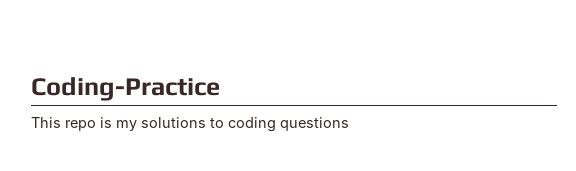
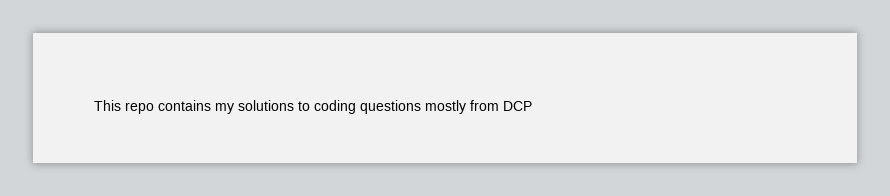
[31,77,220,101] Coding-Practice // -> (94, 105) none
[100,117,112,128] is -> [158,100,211,111] contains
(349, 124) none -> [425,100,532,114] mostly from DCP

